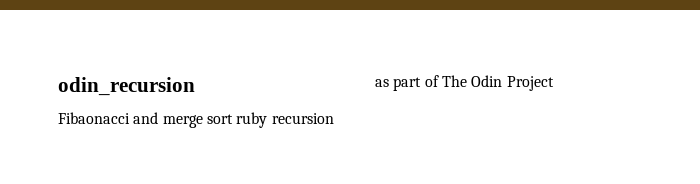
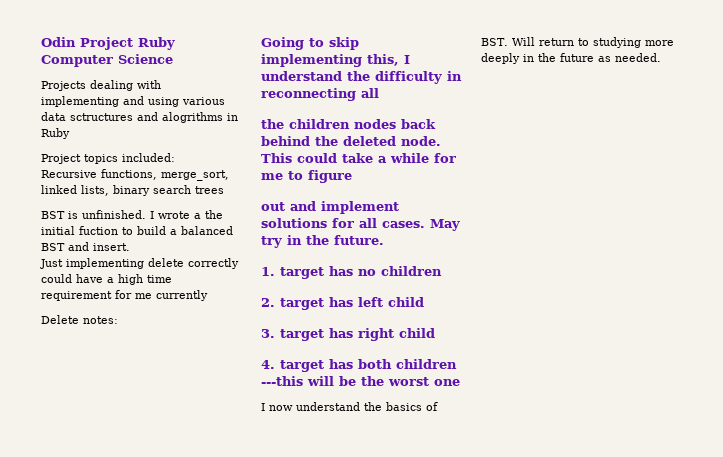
[58,77,195,96] [58,112,334,128] [375,75,554,91] odin_recursion // Fibaonacci and merge sort ruby recursion as part of The Odin Project -> [41,37,175,50] [41,54,173,67] [41,80,161,91] [41,96,225,107] [41,112,238,123] [41,128,70,139] [41,153,175,164] [41,169,229,181] [41,185,224,196] [41,210,223,219] [41,226,233,235] [41,242,130,251] [40,258,239,269] [41,274,172,285] [41,290,208,301] [41,315,118,324] [261,37,359,50] [261,54,410,67] [261,71,462,84] [261,88,379,101] [261,119,436,129] [261,136,441,146] [261,153,456,163] [261,170,352,183] [261,201,399,214] [261,218,460,231] [261,235,384,248] [261,266,442,279] [261,297,424,310] [261,328,435,341] [261,359,457,372] [261,376,460,386] [261,402,438,411] [481,37,674,48] [481,53,661,64] Odin Project Ruby Computer Science // Projects dealing with implementing and using various data sctructures and alogrithms in Ruby // Project topics included: // Recursive functions, merge_sort, linked lists, binary search trees // BST is unfinished. I wrote a the initial fuction to build a balanced BST and insert. // Just implementing delete correctly could have a high time requirement for me currently // Delete notes: // Going to skip implementing this, I understand the difficulty in reconnecting all // the children nodes back behind the deleted node. This could take a while for me to figure // out and implement solutions for all cases. May try in the future. // 1. target has no children // 2. target has left child // 3. target has right child // 4. target has both children ---this will be the worst one // I now understand the basics of BST. Will return to studying more deeply in the future as needed.

